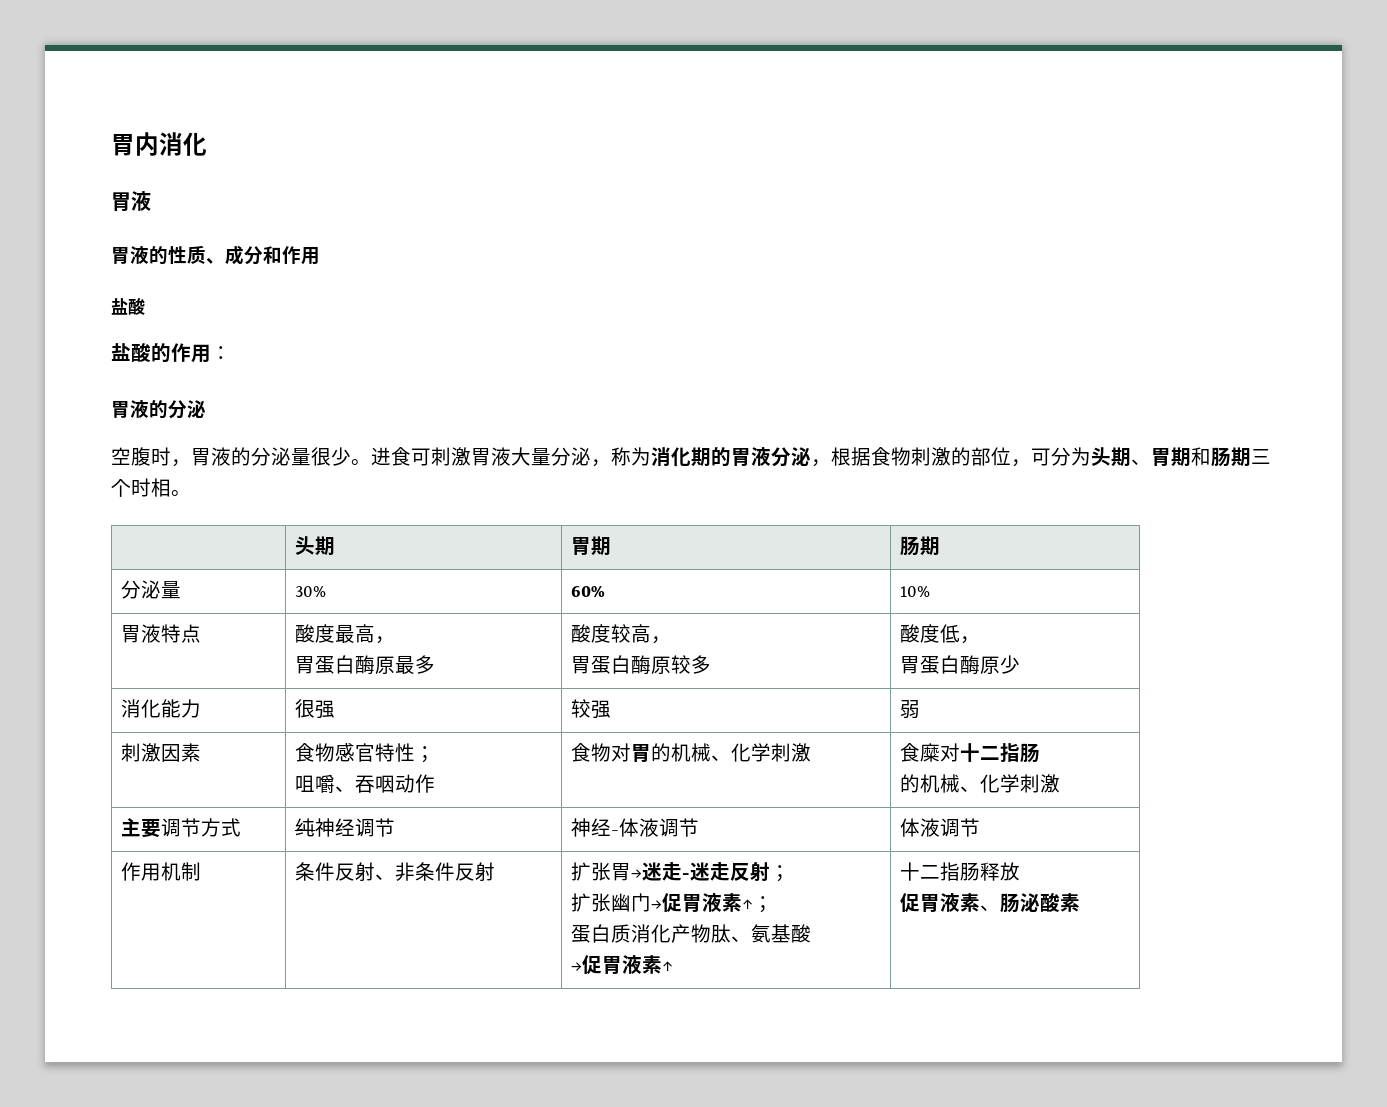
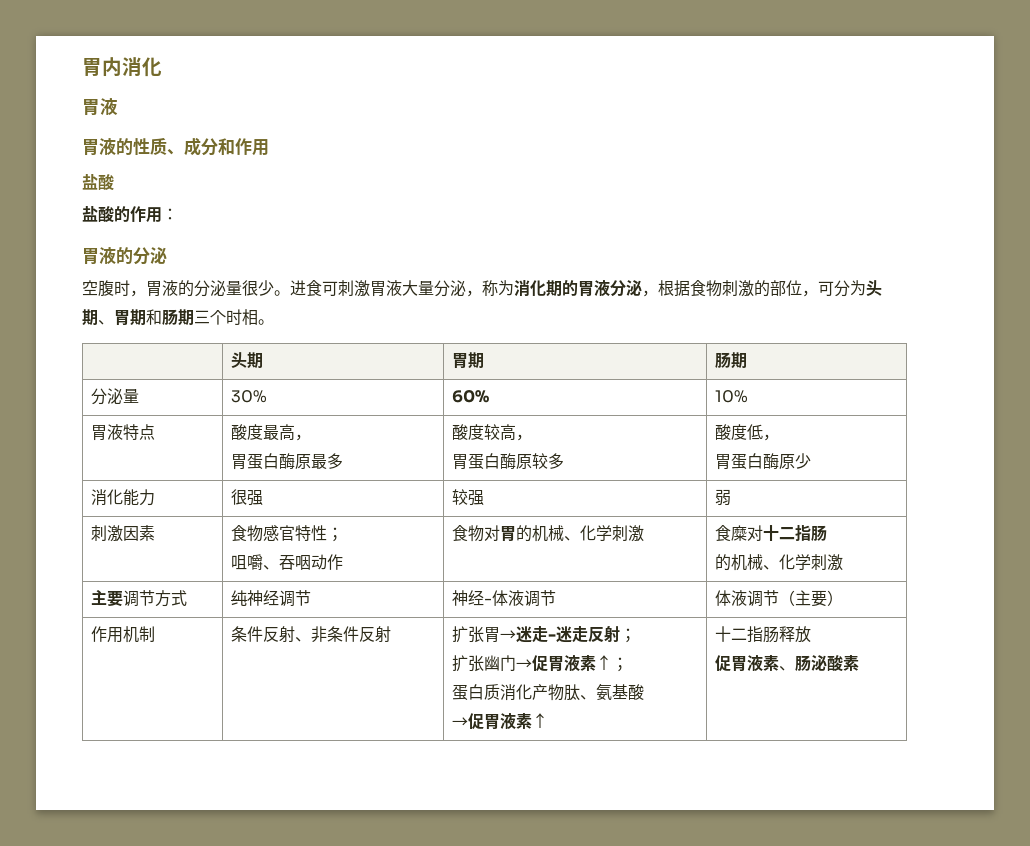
(980, 827) none -> [778,590,843,607] （主要）

